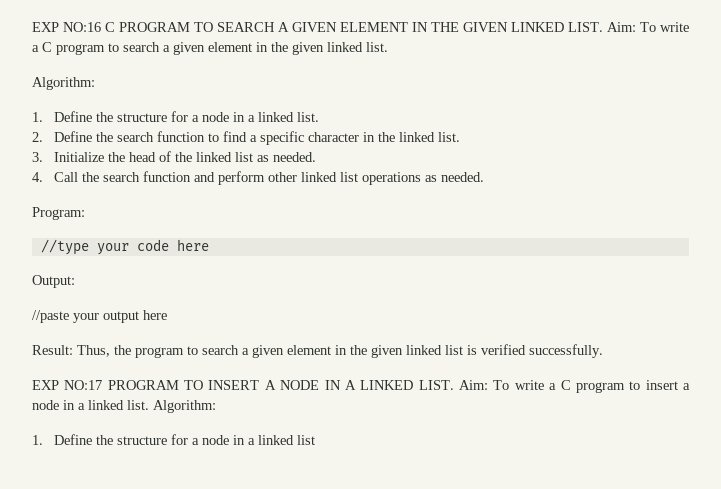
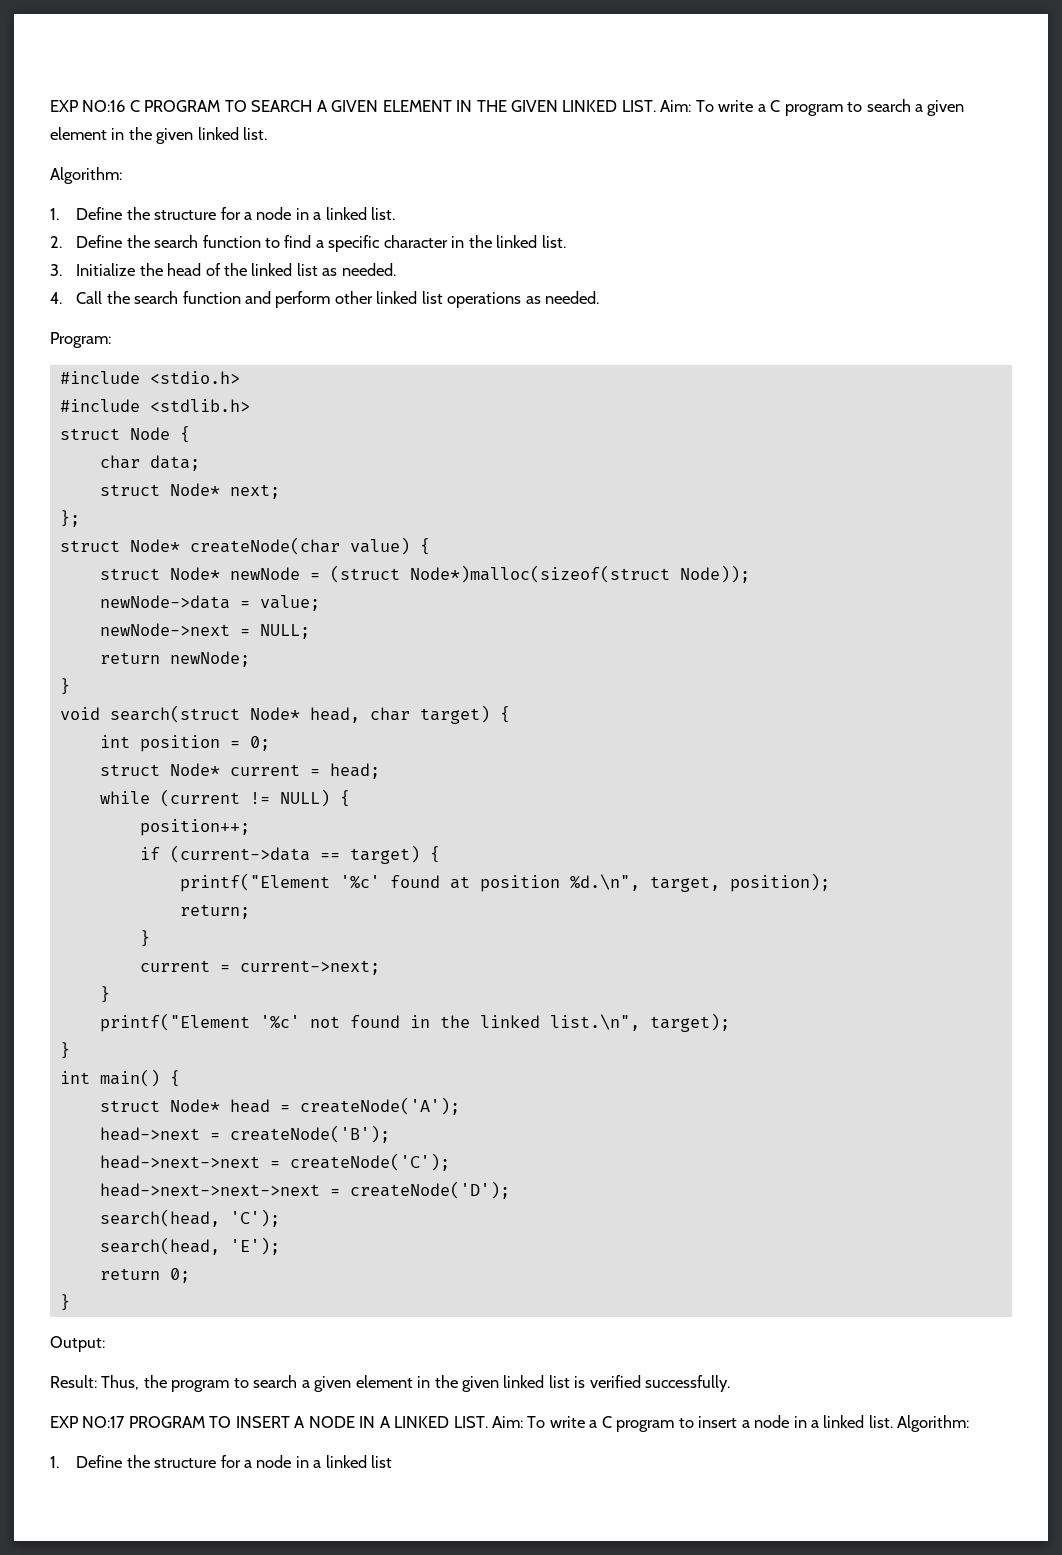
[40,239,209,255] [32,275,75,288] [32,310,167,323] //type your code here // Output: // //paste your output here -> [59,371,240,384] [59,399,250,412] [59,426,190,443] [99,455,200,471] [99,483,280,499] [59,510,80,527] [59,537,430,555] [99,565,750,583] [99,595,320,611] [99,623,310,639] [99,651,250,667] [59,678,70,695] [59,705,510,724] [99,735,270,752] [99,763,380,779] [99,789,350,807] [139,819,250,836] [139,845,440,864] [179,873,830,892] [179,904,250,919] [139,930,150,947] [139,960,380,975] [99,986,110,1003] [99,1013,730,1032] [59,1042,70,1059] [59,1069,180,1087] [99,1097,460,1115] [99,1125,390,1143] [99,1153,450,1171] [99,1181,510,1199] [99,1209,280,1227] [99,1237,280,1255] [99,1268,190,1283] [59,1294,70,1311] [50,1336,105,1352] #include <stdio.h> // #include <stdlib.h> // struct Node { // char data; // struct Node* next; // }; // struct Node* createNode(char value) { // struct Node* newNode = (struct Node*)malloc(sizeof(struct Node)); // newNode->data = value; // newNode->next = NULL; // return newNode; // } // void search(struct Node* head, char target) { // int position = 0; // struct Node* current = head; // while (current != NULL) { // position++; // if (current->data == target) { // printf("Element '%c' found at position %d.\n", target, position); // return; // } // current = current->next; // } // printf("Element '%c' not found in the linked list.\n", target); // } // int main() { // struct Node* head = createNode('A'); // head->next = createNode('B'); // head->next->next = createNode('C'); // head->next->next->next = createNode('D'); // search(head, 'C'); // search(head, 'E'); // return 0; // } // Output:

